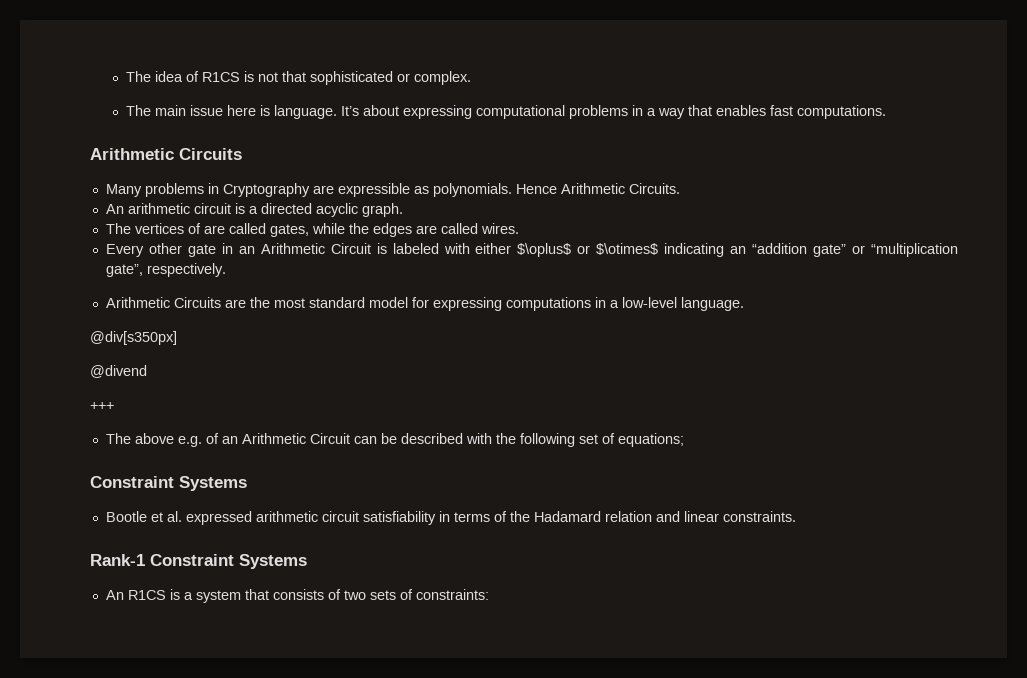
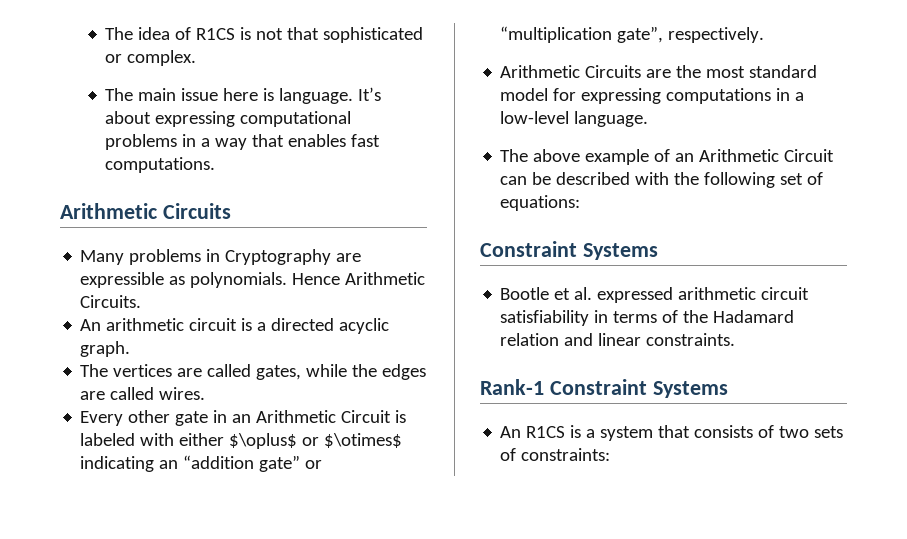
[187,223,201,234] of -> (173, 370) none
[90,331,177,345] [90,365,147,378] [90,402,114,410] // @div[s350px] // @divend // +++ -> (649, 119) none
[177,436,202,447] e.g. -> [585,149,650,165] example
[617,433,684,447] equations; -> [500,195,581,211] equations:

